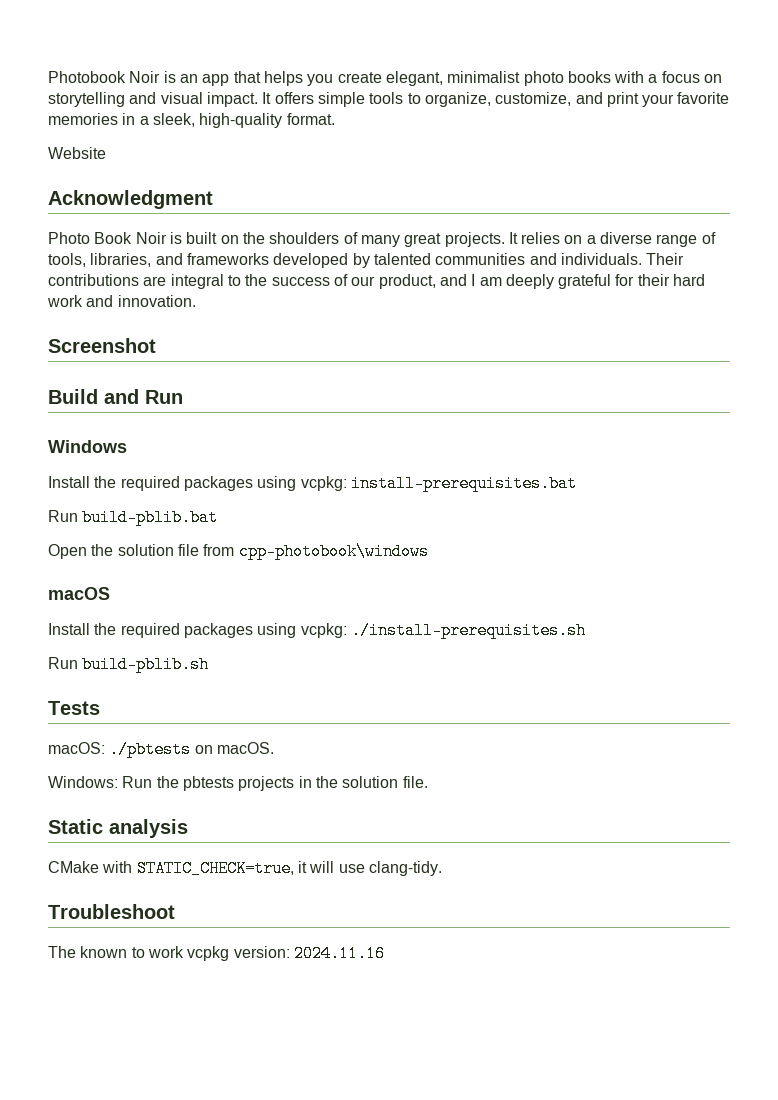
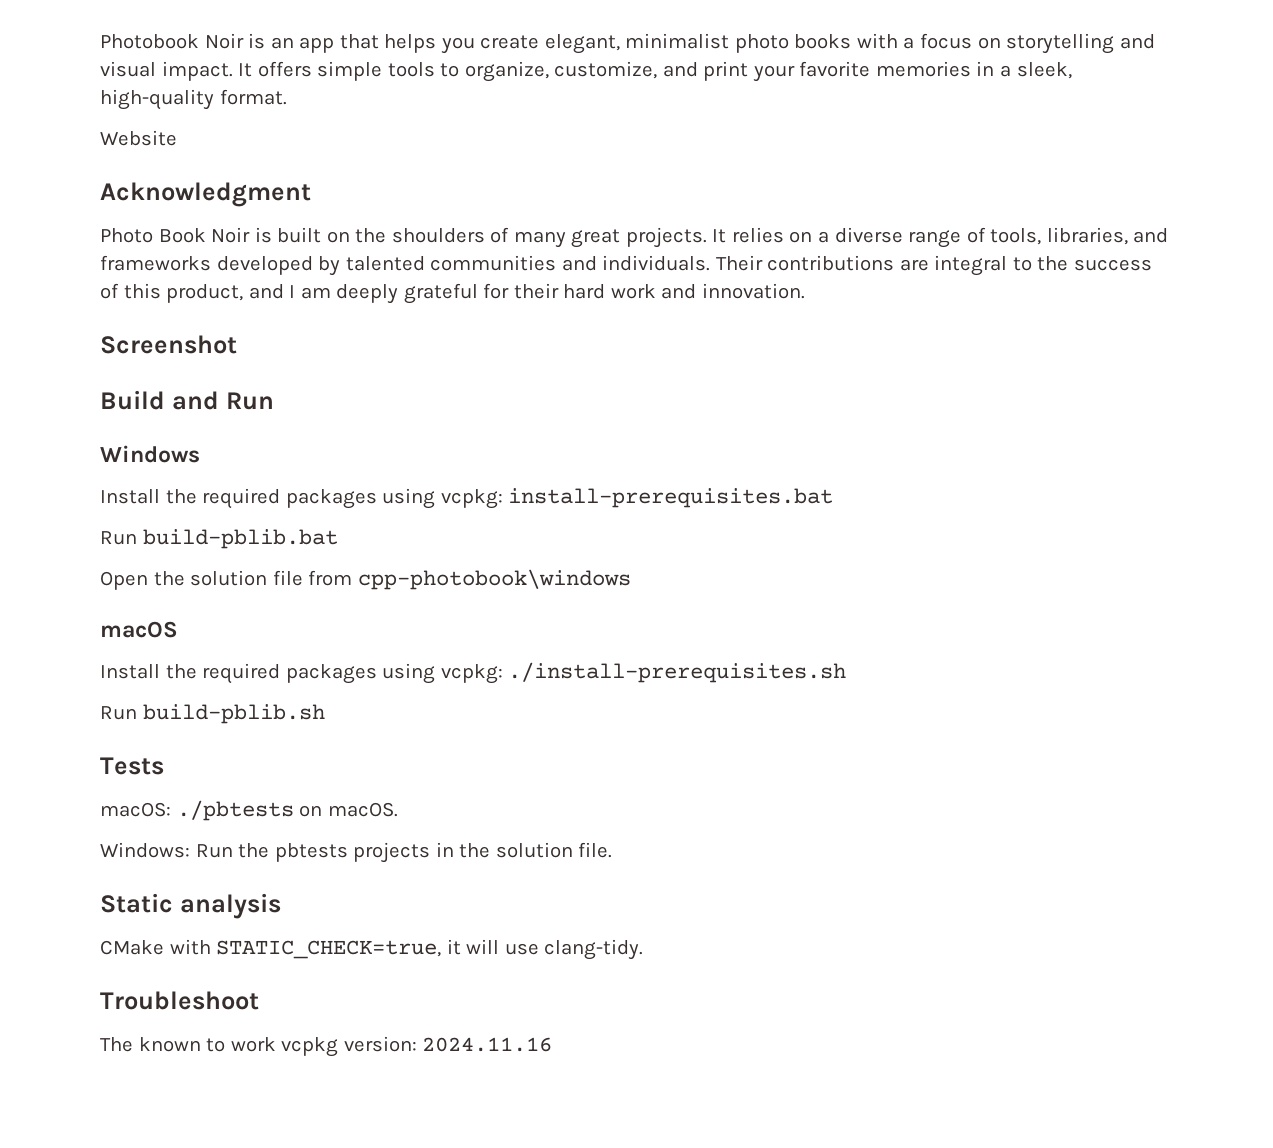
[351,276,376,286] our -> [123,283,161,299] this

